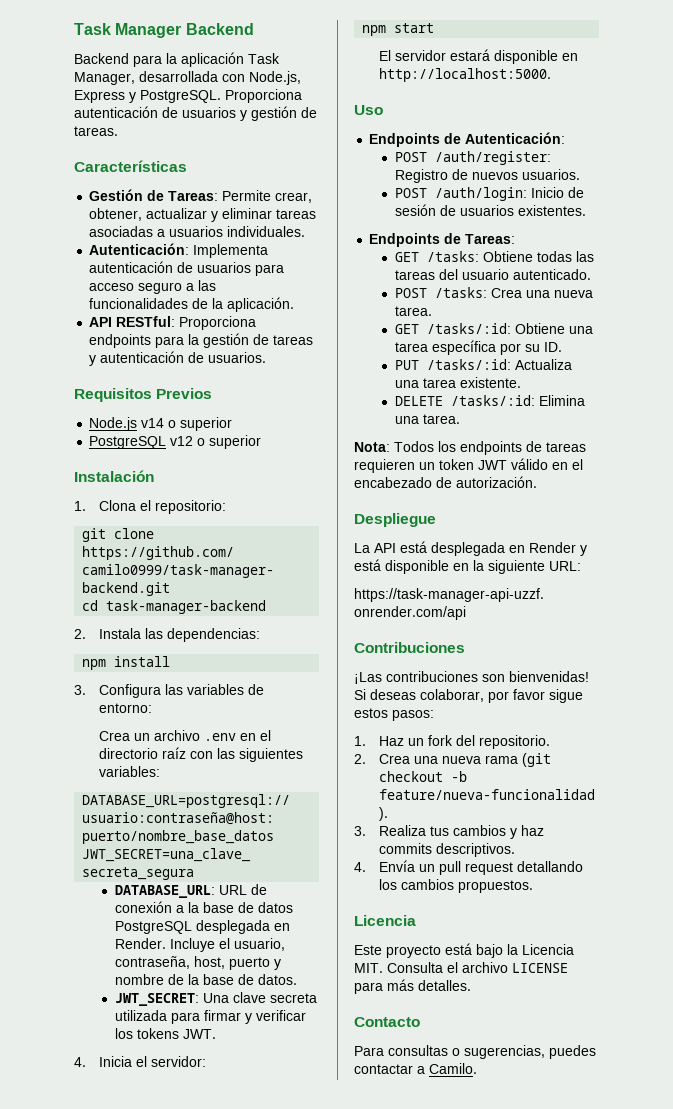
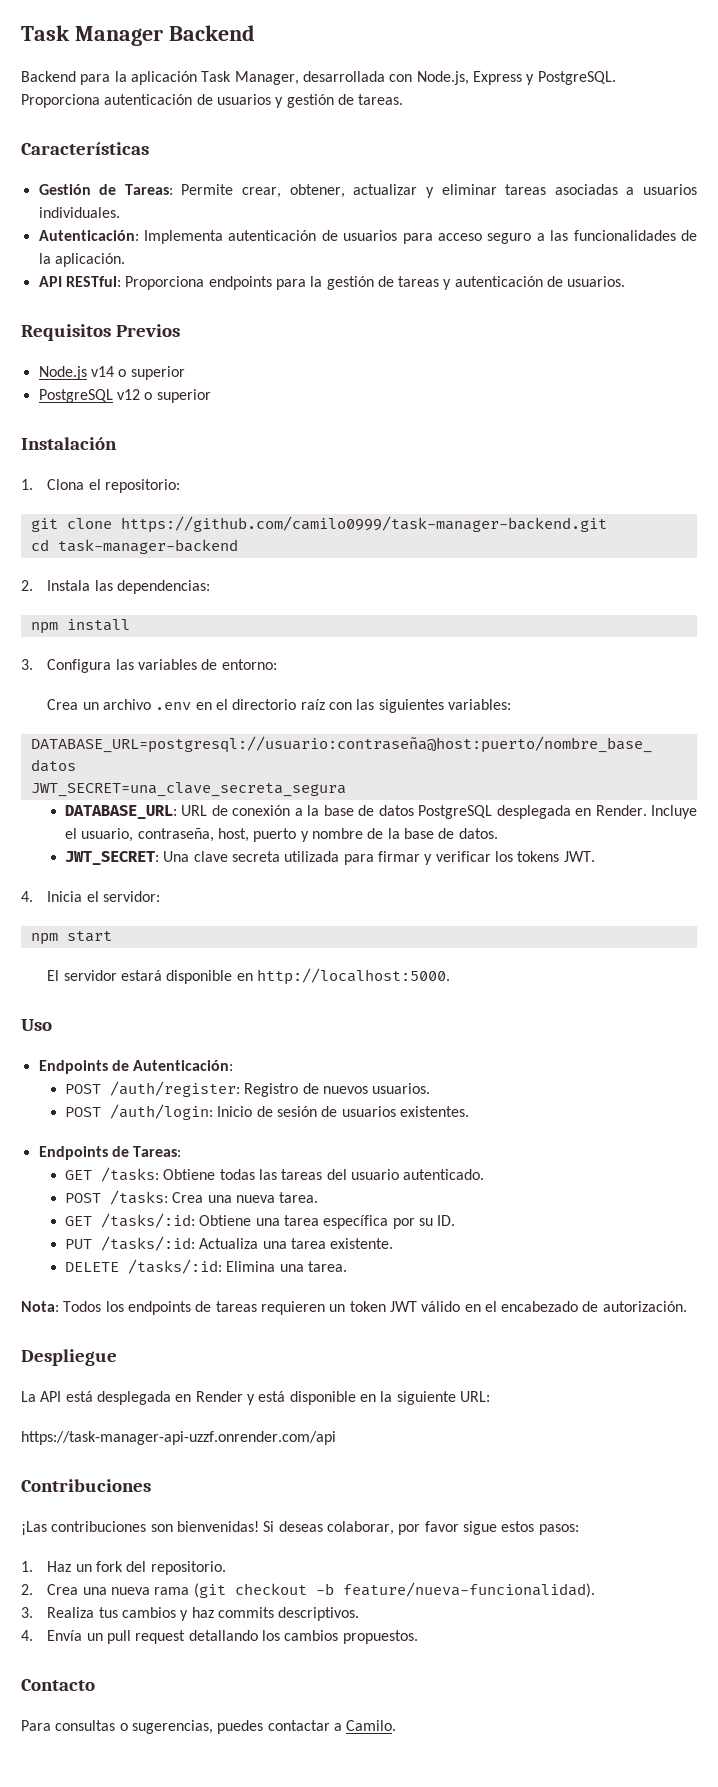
[354,915,416,926] [354,943,574,958] [354,962,568,973] [354,979,471,994] // Licencia // Este proyecto está bajo la Licencia MIT. Consulta el archivo LICENSE para más detalles. -> (418, 1637) none

